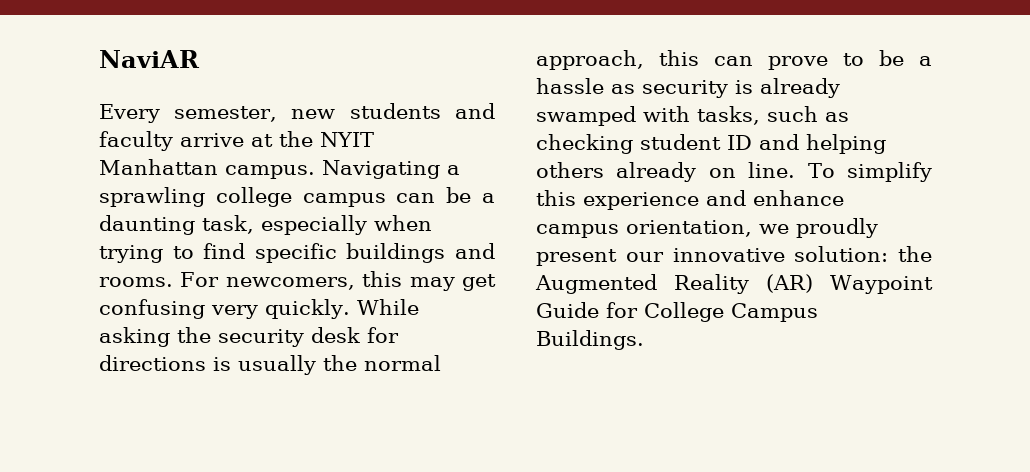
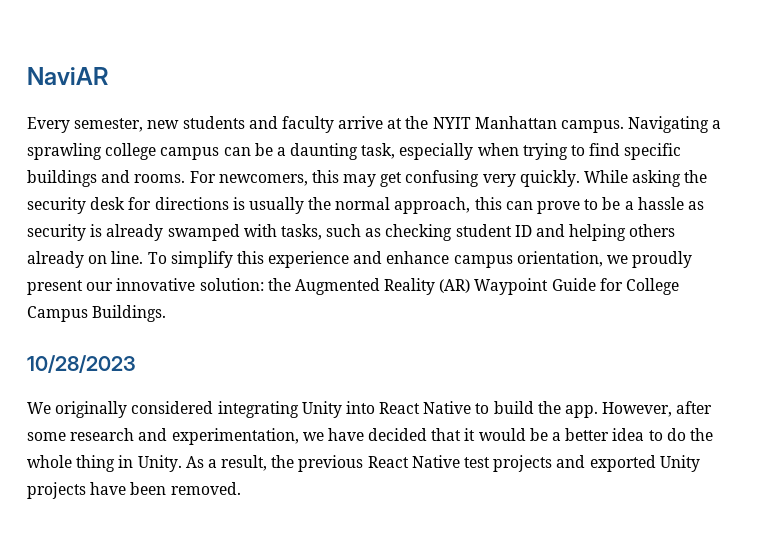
(644, 340) none -> [27,355,136,373] [27,401,713,418] [27,428,713,445] [27,455,700,472] [27,482,241,499] // 10/28/2023 // We originally considered integrating Unity into React Native to build the app. However, after some research and experimentation, we have decided that it would be a better idea to do the whole thing in Unity. As a result, the previous React Native test projects and exported Unity projects have been removed.

